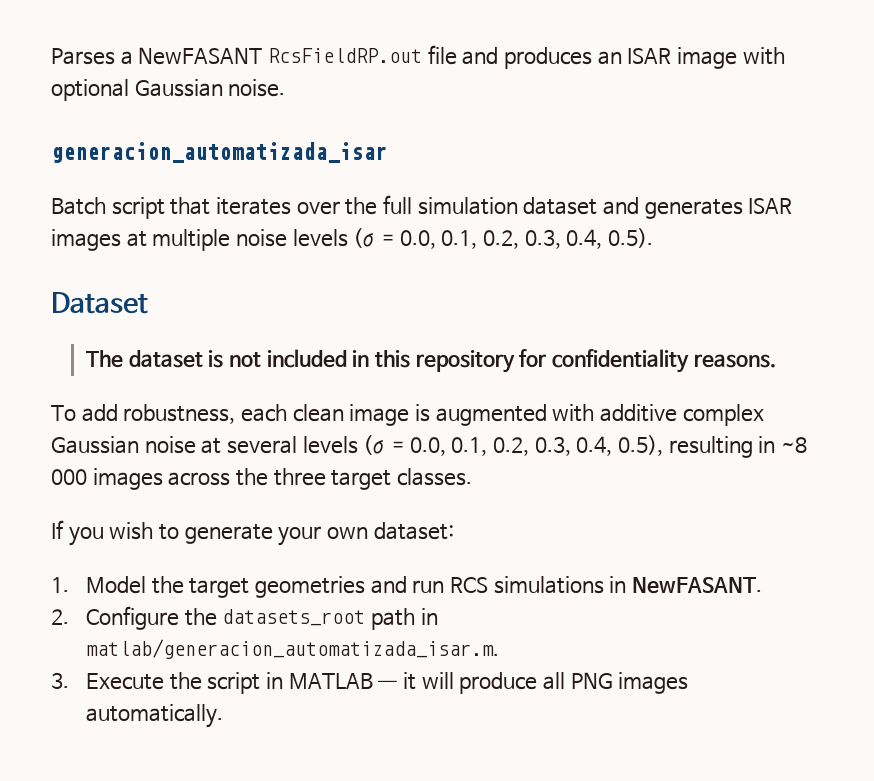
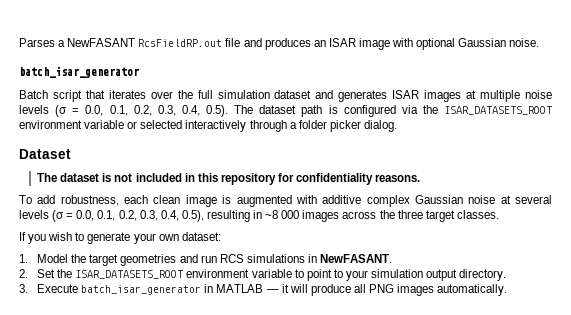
[51,142,387,163] generacion_automatizada_isar -> [19,66,139,78] batch_isar_generator
(654, 238) none -> [234,105,552,117] [19,120,397,132] The dataset path is configured via the ISAR_DATASETS_ROOT environment variable or selected interactively through a folder picker dialog.
[85,606,438,630] [85,639,499,659] Configure the datasets_root path in matlab/generacion_automatizada_isar.m. -> [37,269,507,281] Set the ISAR_DATASETS_ROOT environment variable to point to your simulation output directory.
[169,672,261,694] the script -> [81,285,202,295] batch_isar_generator

